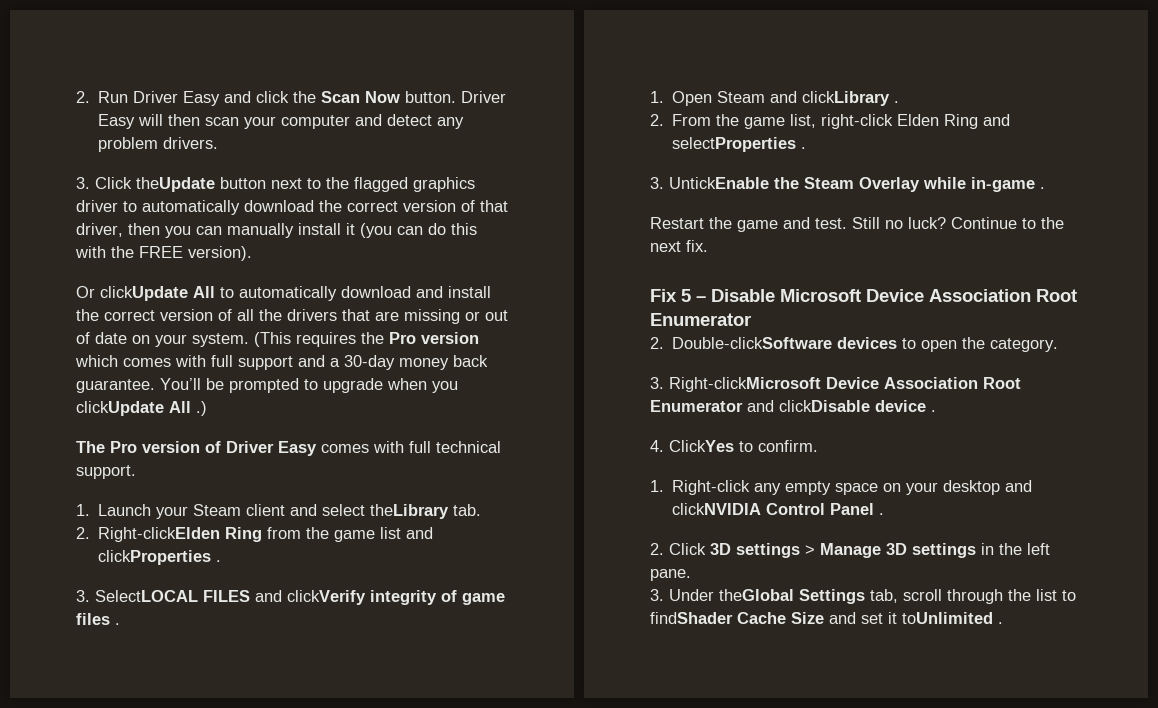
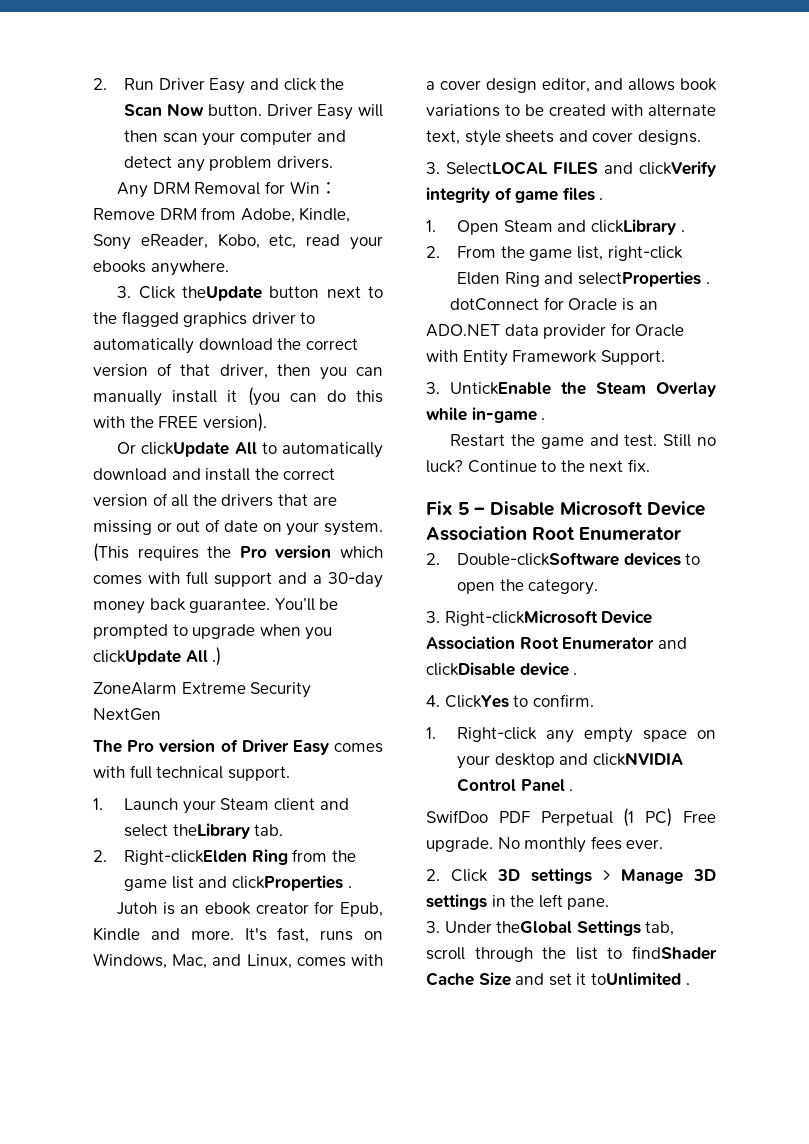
(219, 143) none -> [117,181,337,198] [93,207,351,223] [93,233,384,250] [93,260,229,276] // Any DRM Removal for Win：Remove DRM from Adobe, Kindle, Sony eReader, Kobo, etc, read your ebooks anywhere.
(207, 408) none -> [93,682,312,698] [93,708,161,721] // ZoneAlarm Extreme Security NextGen
(222, 561) none -> [117,901,383,917] [93,927,383,943] [93,953,383,969] [426,78,717,93] [426,104,716,117] [426,130,701,146] // Jutoh is an ebook creator for Epub, Kindle and more. It's fast, runs on Windows, Mac, and Linux, comes with a cover design editor, and allows book variations to be created with alternate text, style sheets and cover designs.
(807, 148) none -> [450,297,658,311] [426,323,685,339] [426,350,665,366] // dotConnect for Oracle is an ADO.NET data provider for Oracle with Entity Framework Support.
(885, 514) none -> [426,808,716,827] [426,836,664,853] // SwifDoo PDF Perpetual (1 PC) Free upgrade. No monthly fees ever.

